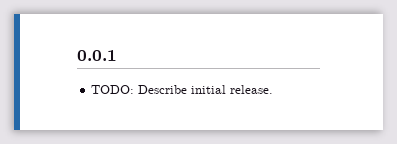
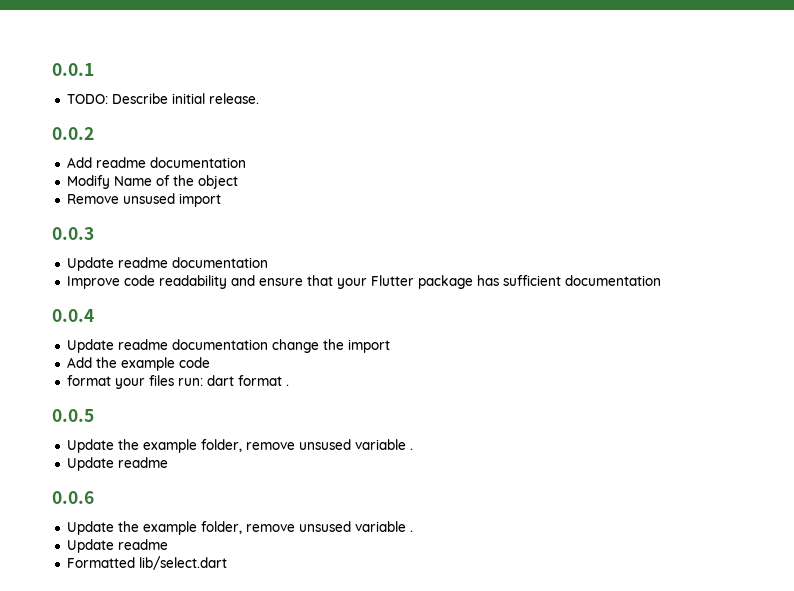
(274, 89) none -> [52,127,94,140] [66,157,246,168] [66,175,238,189] [66,193,221,207] [52,227,94,240] [66,257,268,271] [66,275,661,289] [52,309,94,322] [66,339,390,353] [66,357,210,371] [66,375,289,389] [52,409,94,422] [66,439,413,453] [66,457,168,471] [52,491,94,504] [66,521,413,535] [66,539,168,553] [66,556,227,570] // 0.0.2 // Add readme documentation // Modify Name of the object // Remove unsused import // 0.0.3 // Update readme documentation // Improve code readability and ensure that your Flutter package has sufficient documentation // 0.0.4 // Update readme documentation change the import // Add the example code // format your files run: dart format . // 0.0.5 // Update the example folder, remove unsused variable . // Update readme // 0.0.6 // Update the example folder, remove unsused variable . // Update readme // Formatted lib/select.dart

